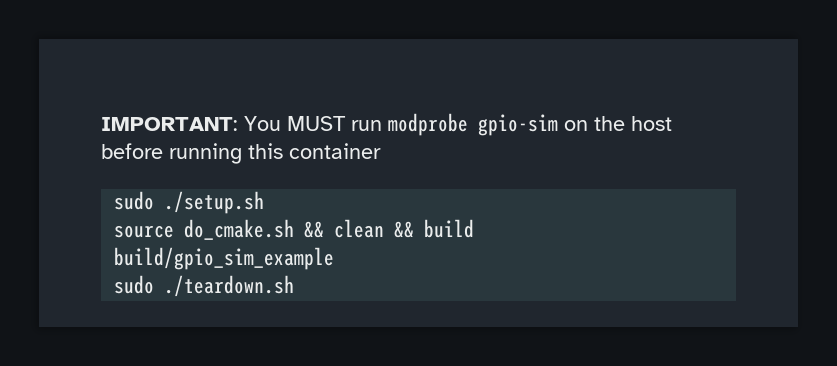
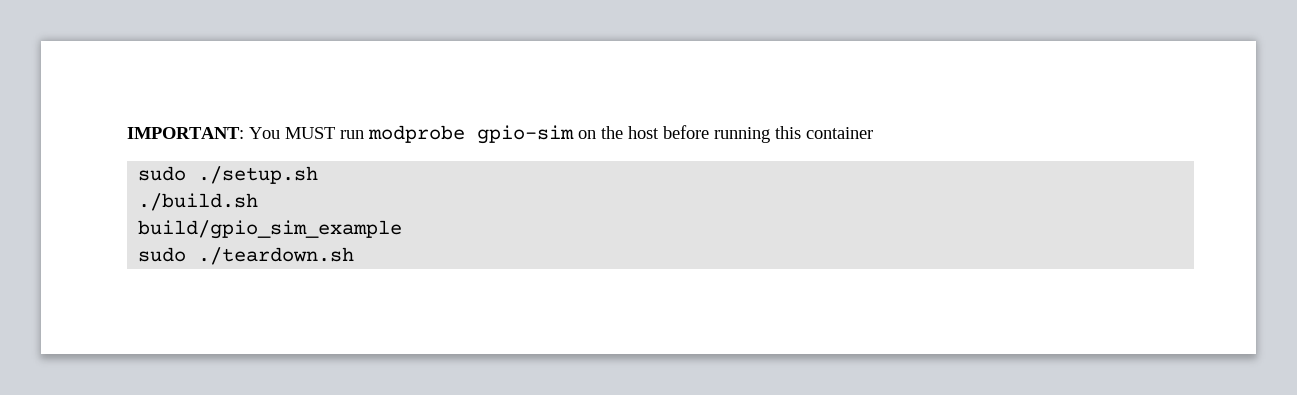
[114,219,475,240] source do_cmake.sh && clean && build -> [138,193,259,211] ./build.sh

